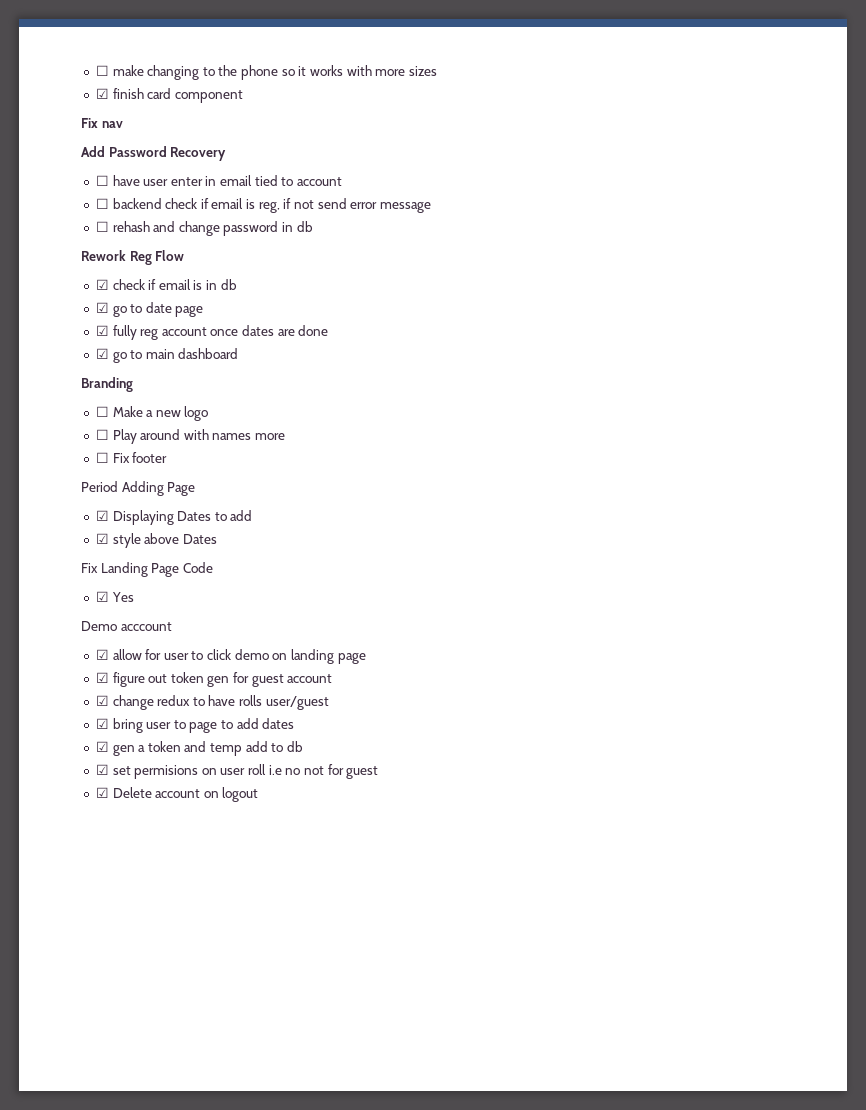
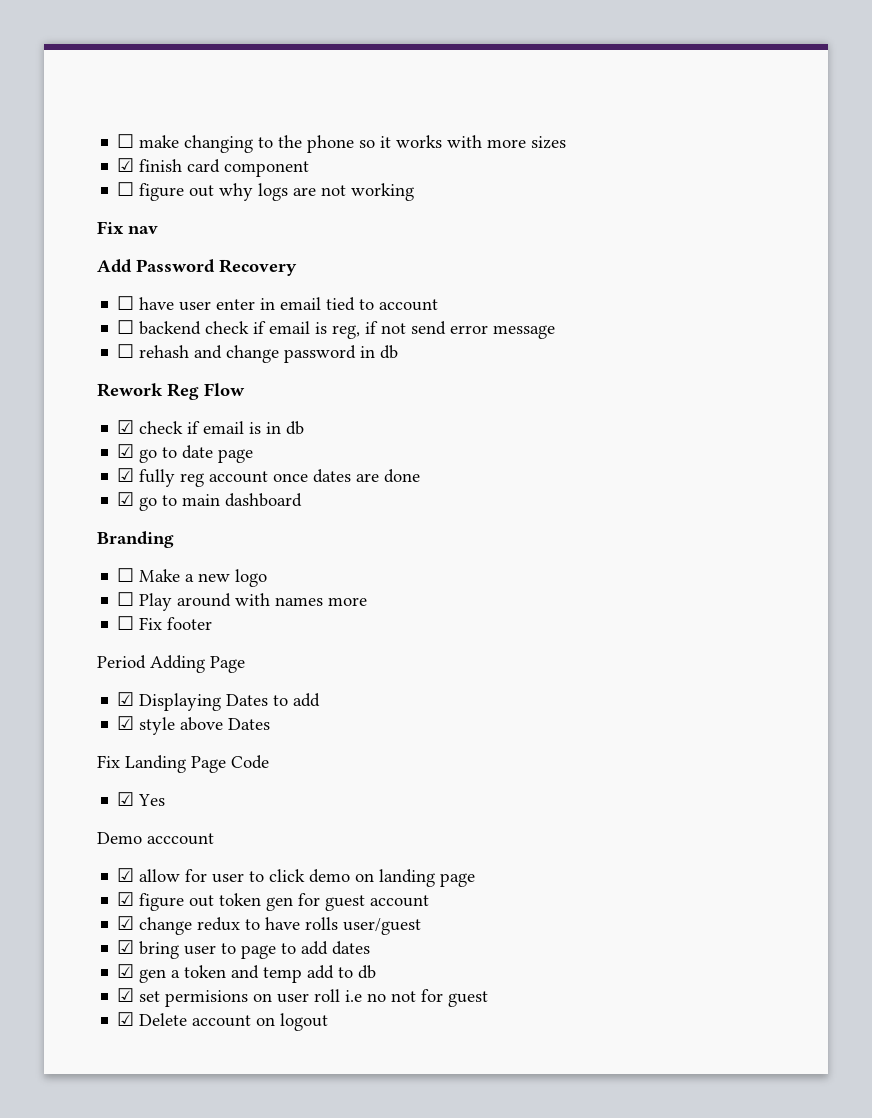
(243, 96) none -> [117,182,415,201] // ☐ figure out why logs are not working

